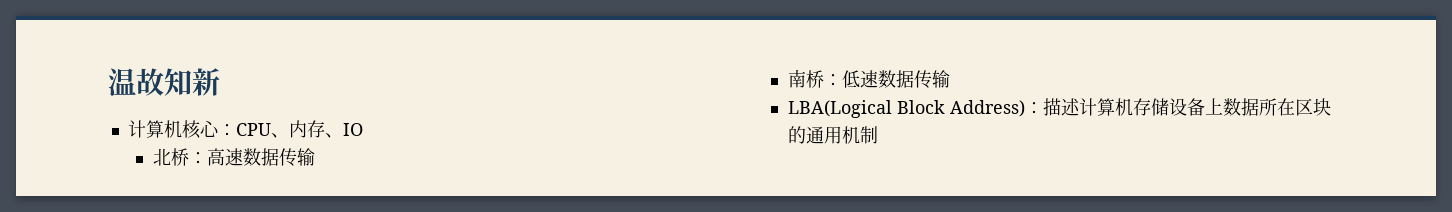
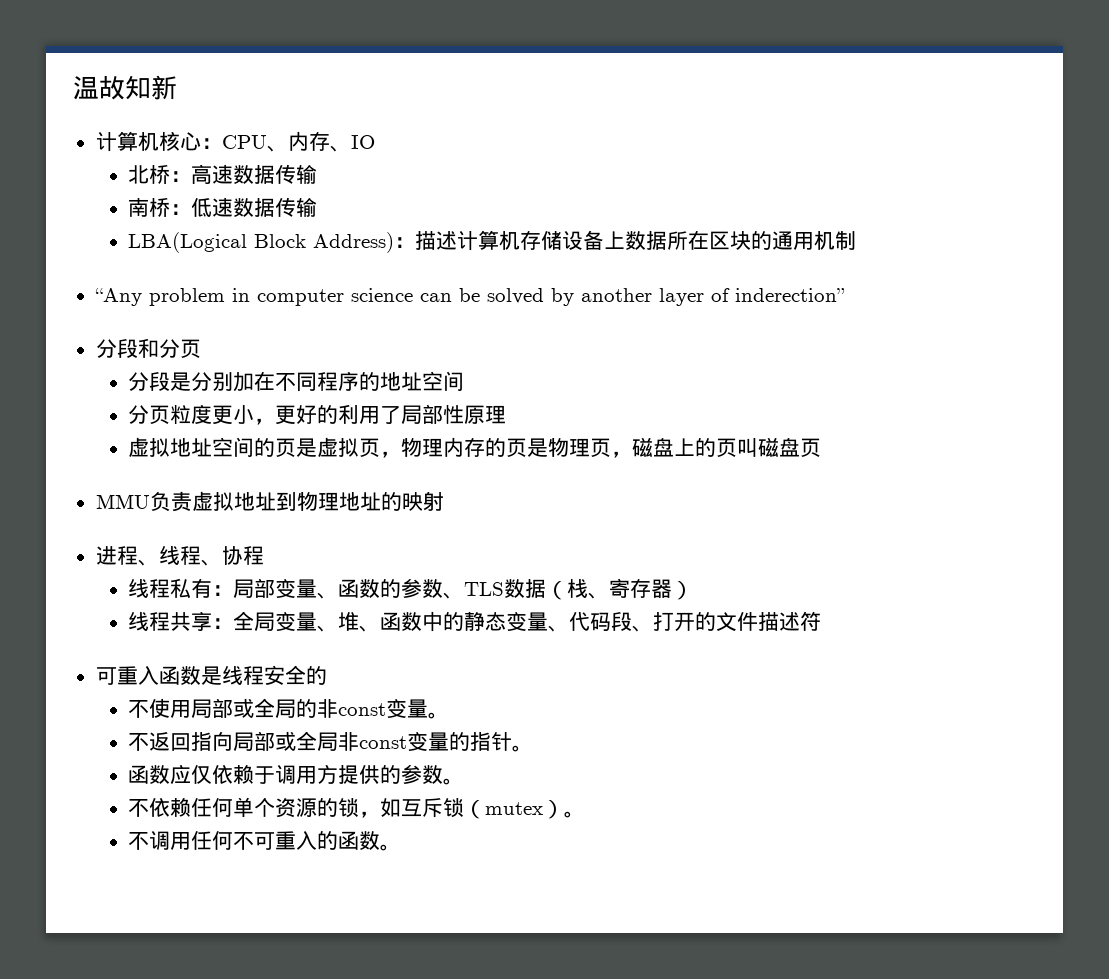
(878, 135) none -> [94,288,845,306] [95,338,201,358] [128,371,465,392] [128,404,507,425] [128,437,822,458] [95,491,444,512] [95,546,264,566] [128,578,694,600] [128,611,822,632] [95,665,327,685] [128,698,450,719] [128,731,534,752] [128,764,465,785] [128,797,586,819] [128,831,402,851] // “Any problem in computer science can be solved by another layer of inderection” // 分段和分页 // 分段是分别加在不同程序的地址空间 // 分页粒度更小，更好的利用了局部性原理 // 虚拟地址空间的页是虚拟页，物理内存的页是物理页，磁盘上的页叫磁盘页 // MMU负责虚拟地址到物理地址的映射 // 进程、线程、协程 // 线程私有：局部变量、函数的参数、TLS数据（栈、寄存器） // 线程共享：全局变量、堆、函数中的静态变量、代码段、打开的文件描述符 // 可重入函数是线程安全的 // 不使用局部或全局的非const变量。 // 不返回指向局部或全局非const变量的指针。 // 函数应仅依赖于调用方提供的参数。 // 不依赖任何单个资源的锁，如互斥锁（mutex）。 // 不调用任何不可重入的函数。

